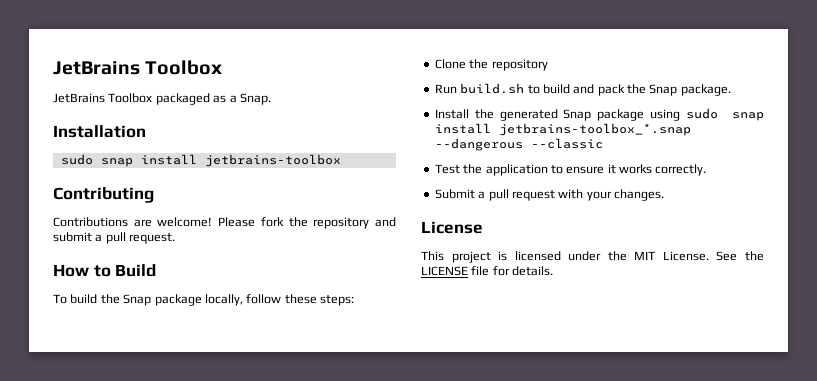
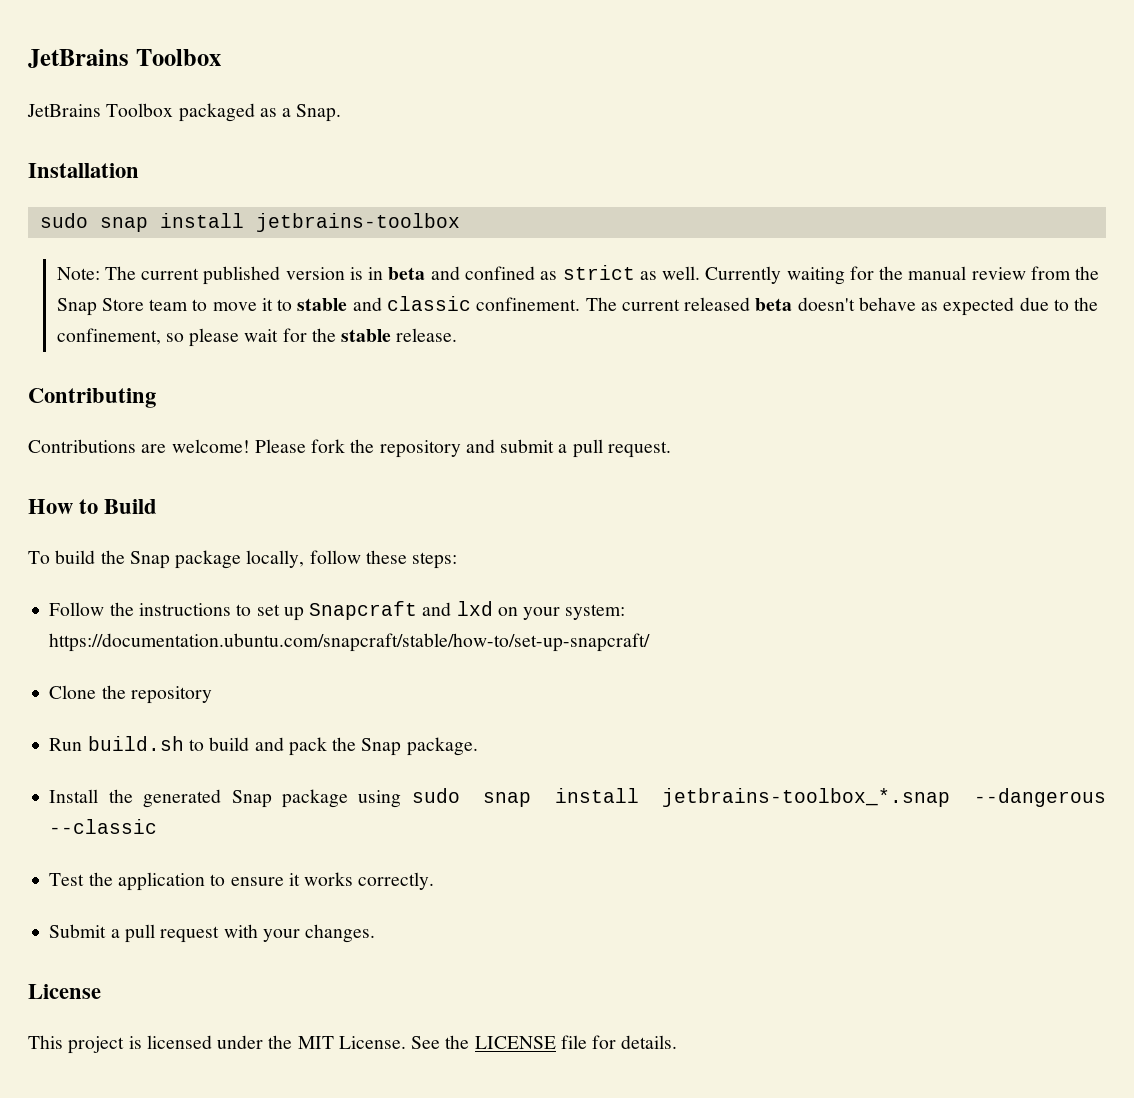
(341, 160) none -> [56,265,1100,285] [56,296,1099,316] [56,328,458,347] // Note: The current published version is in beta and confined as strict as well. Currently waiting for the manual review from the Snap Store team to move it to stable and classic confinement. The current released beta doesn't behave as expected due to the confinement, so please wait for the stable release.
(354, 300) none -> [49,601,626,621] [49,633,651,652] // Follow the instructions to set up Snapcraft and lxd on your system: https://documentation.ubuntu.com/snapcraft/stable/how-to/set-up-snapcraft/

